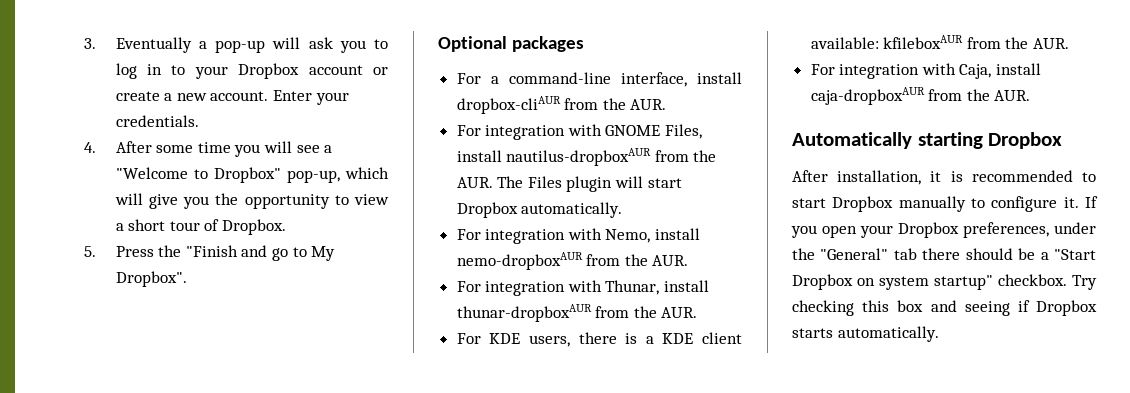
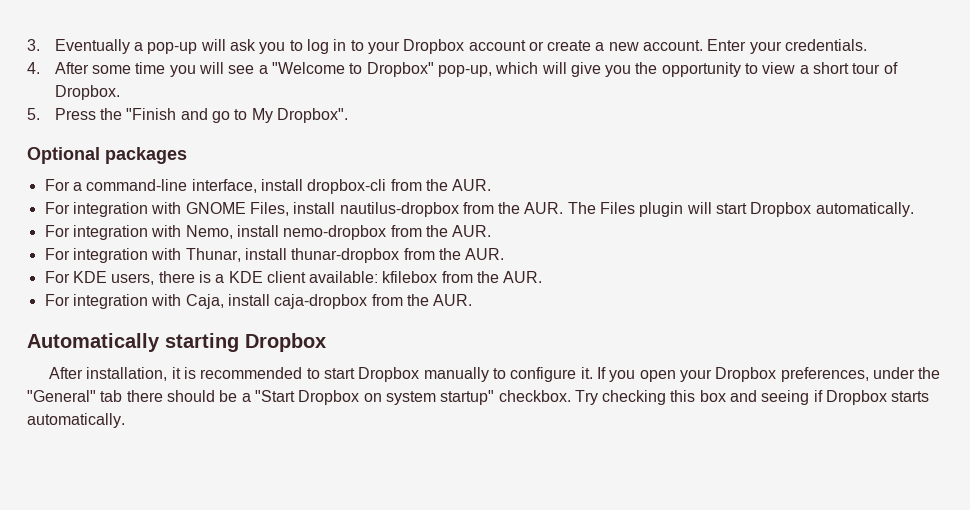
[456,96,561,114] dropbox-cliAUR -> [307,179,387,194] dropbox-cli
[506,148,652,166] nautilus-dropboxAUR -> [339,202,459,217] nautilus-dropbox
[456,252,583,270] nemo-dropboxAUR -> [283,225,387,240] nemo-dropbox
[456,304,592,322] thunar-dropboxAUR -> [291,248,400,263] thunar-dropbox
[883,35,964,49] kfileboxAUR -> [382,271,438,283] kfilebox
[810,87,925,105] caja-dropboxAUR -> [274,294,368,309] caja-dropbox

